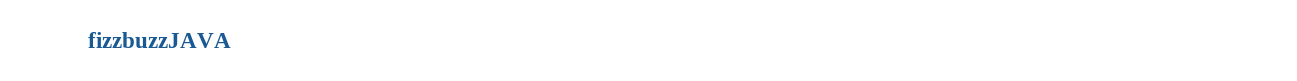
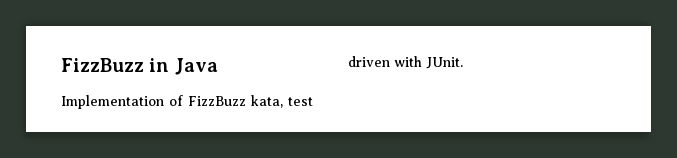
[88,32,231,48] fizzbuzzJAVA -> [61,58,218,75] [61,95,313,109] [348,56,463,69] FizzBuzz in Java // Implementation of FizzBuzz kata, test driven with JUnit.

